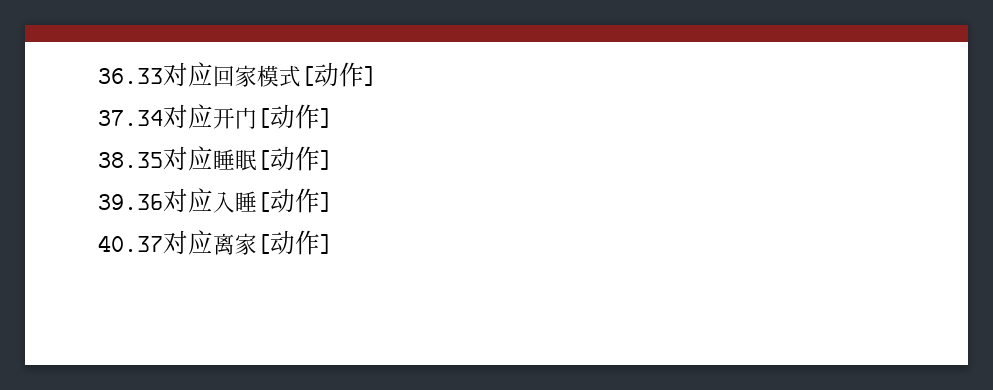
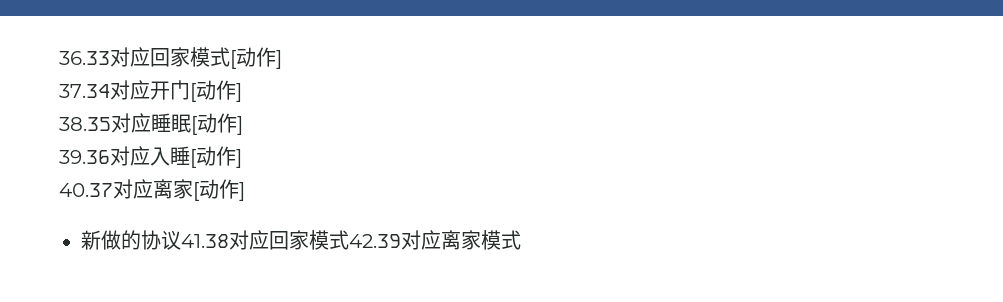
(333, 244) none -> [81,230,521,250] // 新做的协议41.38对应回家模式42.39对应离家模式

